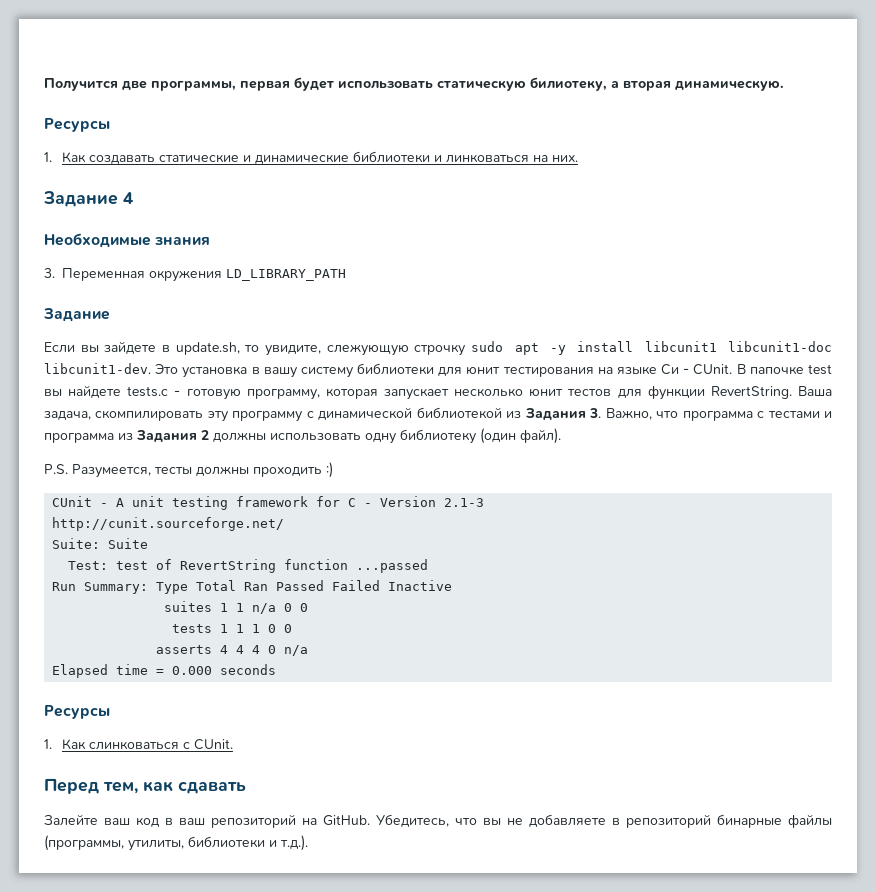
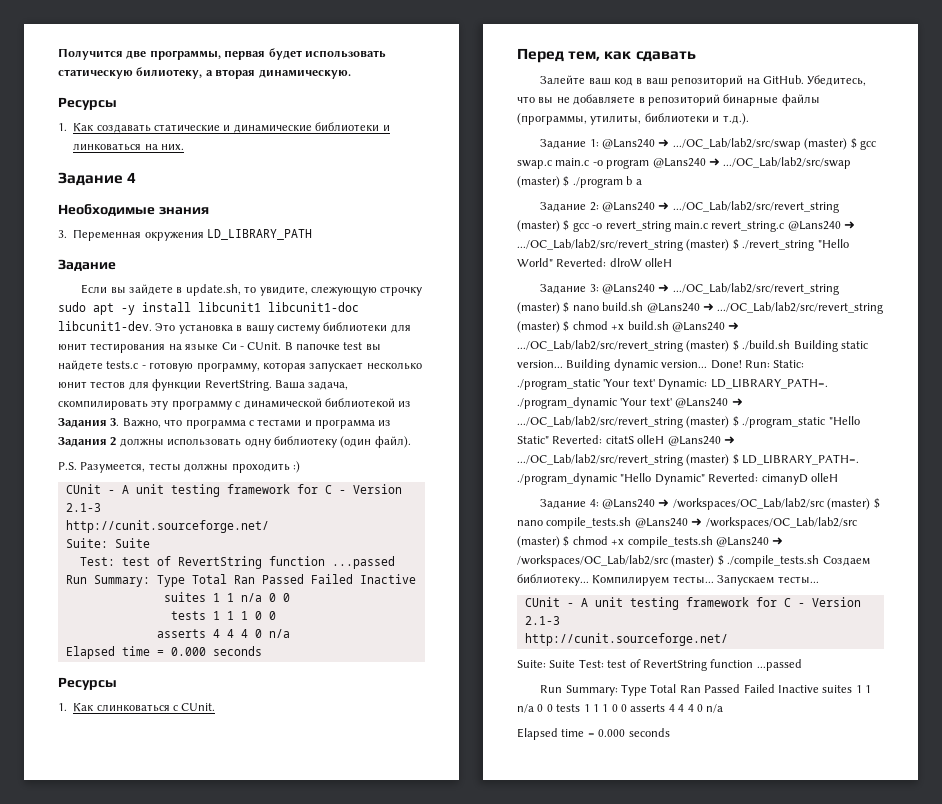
(308, 843) none -> [540,138,876,150] [517,157,852,169] [517,176,642,188] [540,201,839,213] [517,220,855,232] [517,239,849,251] [517,258,673,267] [540,283,839,295] [517,302,884,314] [517,321,740,333] [517,340,868,352] [517,359,805,371] [517,378,828,390] [517,397,743,409] [517,416,860,428] [517,435,735,446] [517,454,860,466] [517,473,838,485] [540,498,880,510] [517,517,857,529] [517,536,784,548] [517,555,870,567] [517,574,819,586] [524,597,861,610] [524,616,560,625] [524,633,728,646] [517,659,802,671] [540,684,872,696] [517,704,724,713] [517,728,670,740] // Задание 1: @Lans240 ➜ .../OC_Lab/lab2/src/swap (master) $ gcc swap.c main.c -o program @Lans240 ➜ .../OC_Lab/lab2/src/swap (master) $ ./program b a // Задание 2: @Lans240 ➜ .../OC_Lab/lab2/src/revert_string (master) $ gcc -o revert_string main.c revert_string.c @Lans240 ➜ .../OC_Lab/lab2/src/revert_string (master) $ ./revert_string "Hello World" Reverted: dlroW olleH // Задание 3: @Lans240 ➜ .../OC_Lab/lab2/src/revert_string (master) $ nano build.sh @Lans240 ➜ .../OC_Lab/lab2/src/revert_string (master) $ chmod +x build.sh @Lans240 ➜ .../OC_Lab/lab2/src/revert_string (master) $ ./build.sh Building static version... Building dynamic version... Done! Run: Static: ./program_static 'Your text' Dynamic: LD_LIBRARY_PATH=. ./program_dynamic 'Your text' @Lans240 ➜ .../OC_Lab/lab2/src/revert_string (master) $ ./program_static "Hello Static" Reverted: citatS olleH @Lans240 ➜ .../OC_Lab/lab2/src/revert_string (master) $ LD_LIBRARY_PATH=. ./program_dynamic "Hello Dynamic" Reverted: cimanyD olleH // Задание 4: @Lans240 ➜ /workspaces/OC_Lab/lab2/src (master) $ nano compile_tests.sh @Lans240 ➜ /workspaces/OC_Lab/lab2/src (master) $ chmod +x compile_tests.sh @Lans240 ➜ /workspaces/OC_Lab/lab2/src (master) $ ./compile_tests.sh Создаем библиотеку... Компилируем тесты... Запускаем тесты... // CUnit - A unit testing framework for C - Version 2.1-3 // http://cunit.sourceforge.net/ // Suite: Suite Test: test of RevertString function ...passed // Run Summary: Type Total Ran Passed Failed Inactive suites 1 1 n/a 0 0 tests 1 1 1 0 0 asserts 4 4 4 0 n/a // Elapsed time = 0.000 seconds

